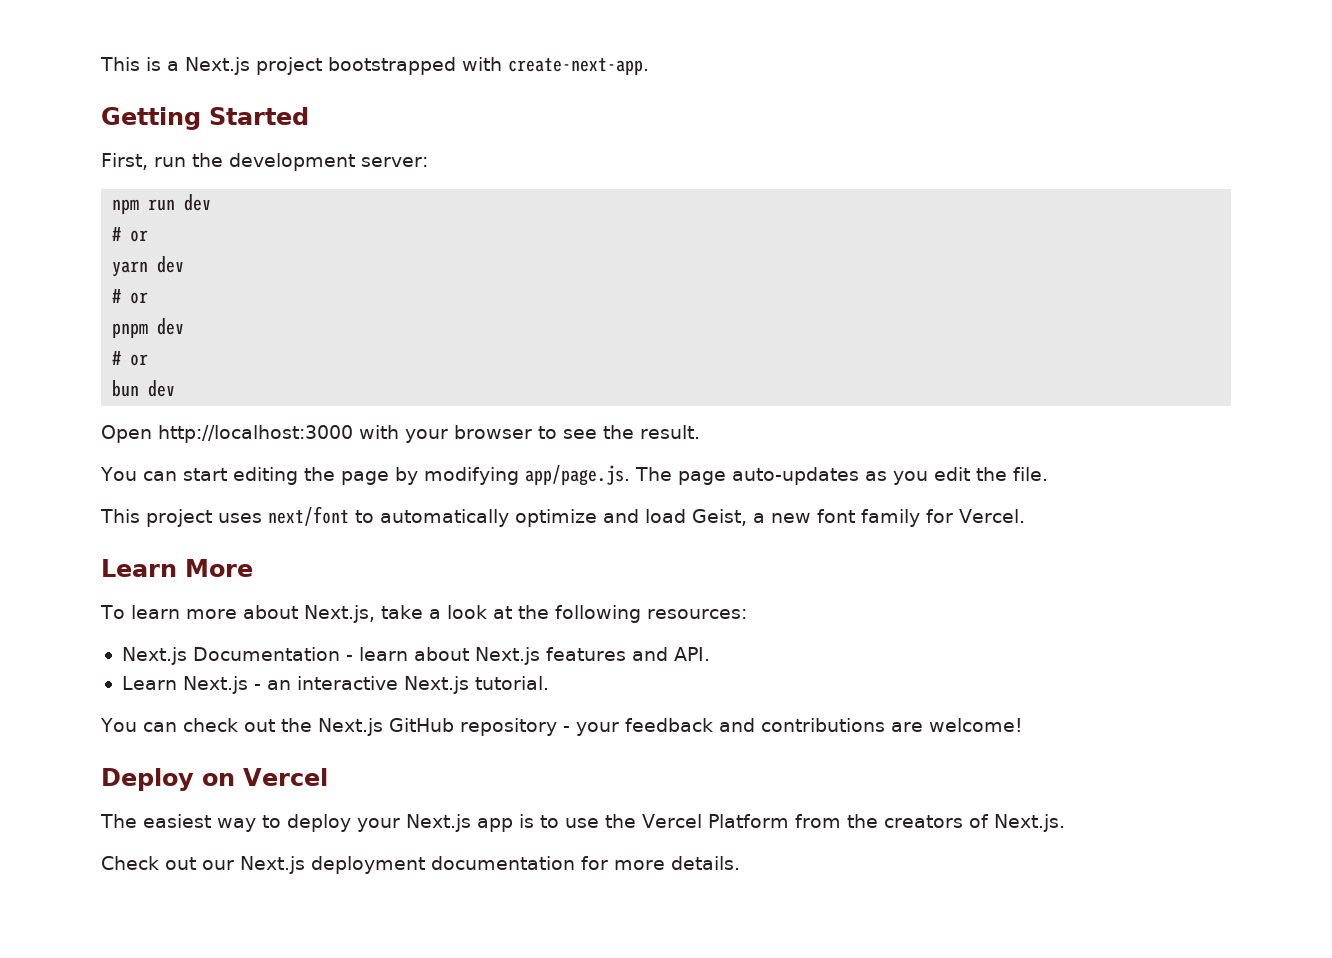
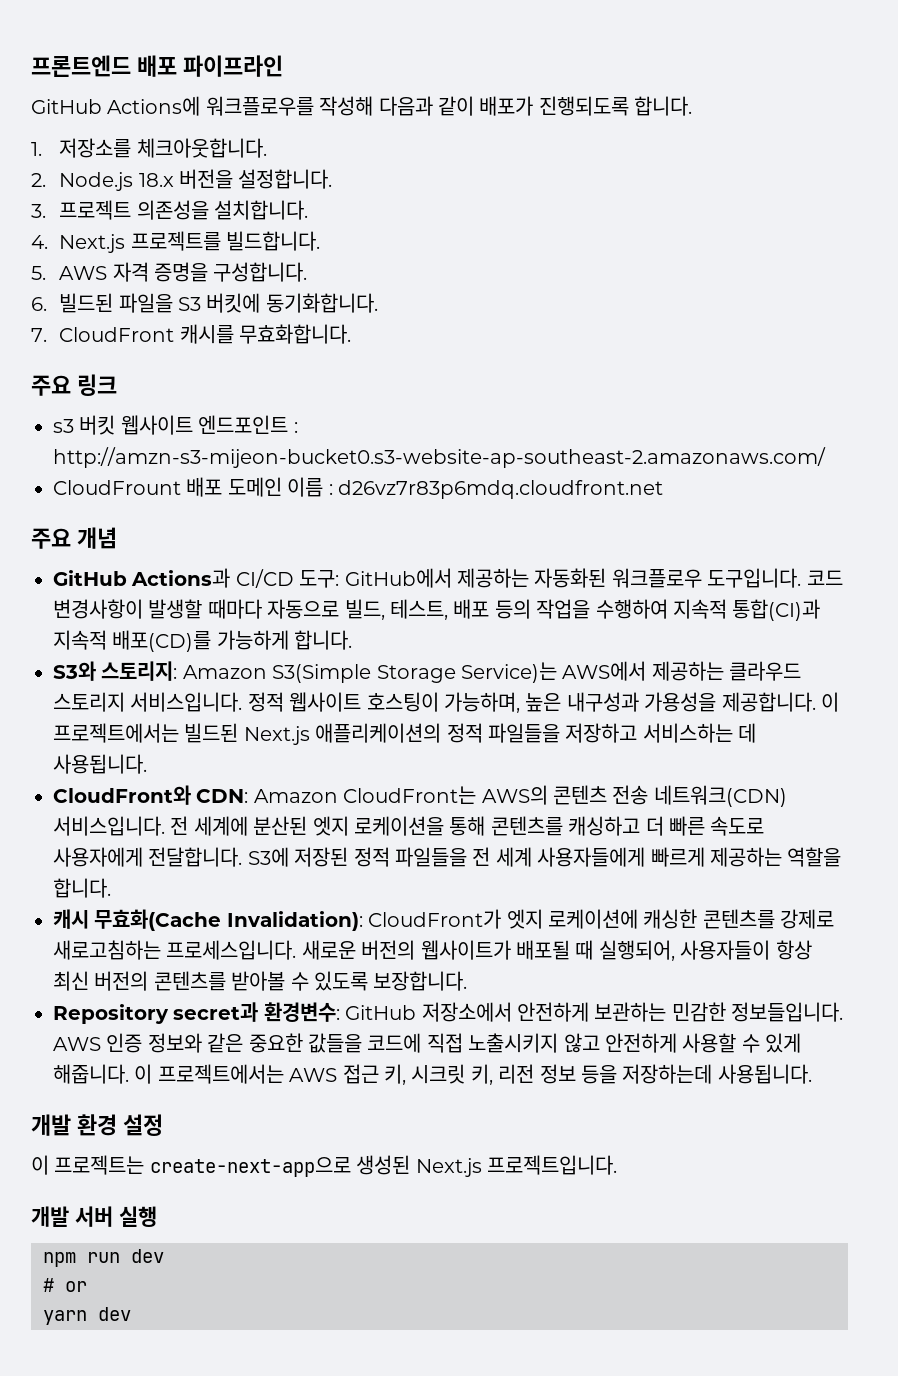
[100,57,649,75] [101,107,309,130] [101,153,428,171] This is a Next.js project bootstrapped with create-next-app. // Getting Started // First, run the development server: -> [31,55,283,77] [31,96,693,116] [31,138,267,158] [31,169,333,191] [31,200,308,220] [31,231,320,253] [31,262,308,282] [31,293,378,313] [31,324,351,344] [31,374,117,396] [53,415,298,435] [53,447,826,468] [53,477,663,499] [31,527,117,549] [53,568,843,588] [53,599,821,621] [53,630,353,652] [53,661,802,683] [53,692,839,713] [53,723,757,745] [53,754,147,774] [53,785,787,807] [53,816,765,836] [53,847,842,867] [53,878,111,898] [53,909,835,931] [53,940,812,961] [53,971,468,991] [53,1002,844,1024] [53,1033,802,1053] [53,1064,812,1085] [31,1114,163,1136] [31,1155,617,1177] [31,1206,157,1227] 프론트엔드 배포 파이프라인 // GitHub Actions에 워크플로우를 작성해 다음과 같이 배포가 진행되도록 합니다. // 1. 저장소를 체크아웃합니다. // 2. Node.js 18.x 버전을 설정합니다. // 3. 프로젝트 의존성을 설치합니다. // 4. Next.js 프로젝트를 빌드합니다. // 5. AWS 자격 증명을 구성합니다. // 6. 빌드된 파일을 S3 버킷에 동기화합니다. // 7. CloudFront 캐시를 무효화합니다. // 주요 링크 // s3 버킷 웹사이트 엔드포인트 : http://amzn-s3-mijeon-bucket0.s3-website-ap-southeast-2.amazonaws.com/ // CloudFrount 배포 도메인 이름 : d26vz7r83p6mdq.cloudfront.net // 주요 개념 // GitHub Actions과 CI/CD 도구: GitHub에서 제공하는 자동화된 워크플로우 도구입니다. 코드 변경사항이 발생할 때마다 자동으로 빌드, 테스트, 배포 등의 작업을 수행하여 지속적 통합(CI)과 지속적 배포(CD)를 가능하게 합니다. // S3와 스토리지: Amazon S3(Simple Storage Service)는 AWS에서 제공하는 클라우드 스토리지 서비스입니다. 정적 웹사이트 호스팅이 가능하며, 높은 내구성과 가용성을 제공합니다. 이 프로젝트에서는 빌드된 Next.js 애플리케이션의 정적 파일들을 저장하고 서비스하는 데 사용됩니다. // CloudFront와 CDN: Amazon CloudFront는 AWS의 콘텐츠 전송 네트워크(CDN) 서비스입니다. 전 세계에 분산된 엣지 로케이션을 통해 콘텐츠를 캐싱하고 더 빠른 속도로 사용자에게 전달합니다. S3에 저장된 정적 파일들을 전 세계 사용자들에게 빠르게 제공하는 역할을 합니다. // 캐시 무효화(Cache Invalidation): CloudFront가 엣지 로케이션에 캐싱한 콘텐츠를 강제로 새로고침하는 프로세스입니다. 새로운 버전의 웹사이트가 배포될 때 실행되어, 사용자들이 항상 최신 버전의 콘텐츠를 받아볼 수 있도록 보장합니다. // Repository secret과 환경변수: GitHub 저장소에서 안전하게 보관하는 민감한 정보들입니다. AWS 인증 정보와 같은 중요한 값들을 코드에 직접 노출시키지 않고 안전하게 사용할 수 있게 해줍니다. 이 프로젝트에서는 AWS 접근 키, 시크릿 키, 리전 정보 등을 저장하는데 사용됩니다. // 개발 환경 설정 // 이 프로젝트는 create-next-app으로 생성된 Next.js 프로젝트입니다. // 개발 서버 실행
[112,289,149,304] [112,318,185,338] [112,351,149,366] [112,380,176,397] [101,425,700,443] [100,465,1048,486] [100,506,1025,527] [101,559,253,577] [100,605,747,623] [121,647,710,665] [121,676,549,694] [100,718,1023,736] [101,768,328,791] [100,814,1065,832] [101,856,740,874] // # or // pnpm dev // # or // bun dev // Open http://localhost:3000 with your browser to see the result. // You can start editing the page by modifying app/page.js. The page auto-updates as you edit the file. // This project uses next/font to automatically optimize and load Geist, a new font family for Vercel. // Learn More // To learn more about Next.js, take a look at the following resources: // Next.js Documentation - learn about Next.js features and API. // Learn Next.js - an interactive Next.js tutorial. // You can check out the Next.js GitHub repository - your feedback and contributions are welcome! // Deploy on Vercel // The easiest way to deploy your Next.js app is to use the Vercel Platform from the creators of Next.js. // Check out our Next.js deployment documentation for more details. -> (131, 1314) none

